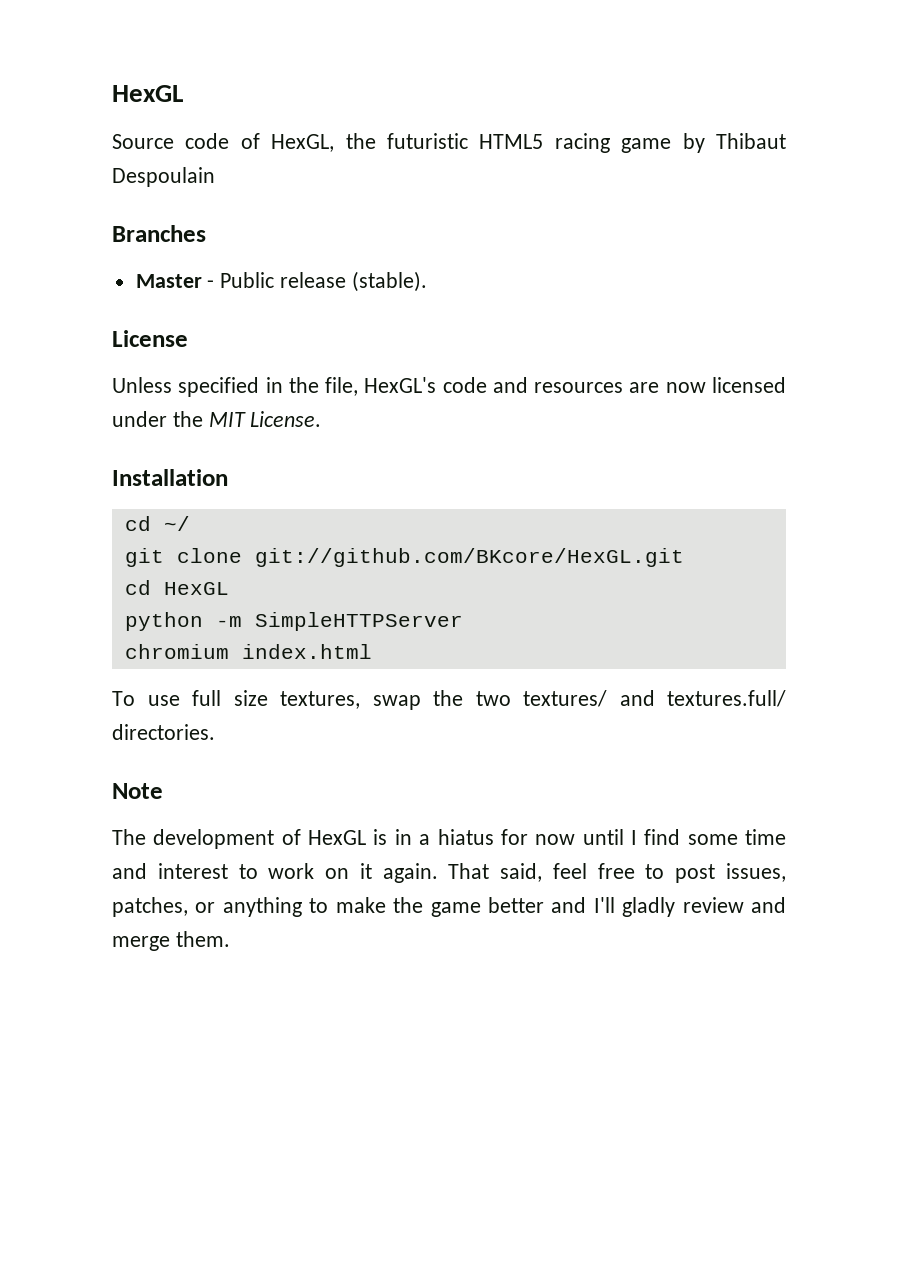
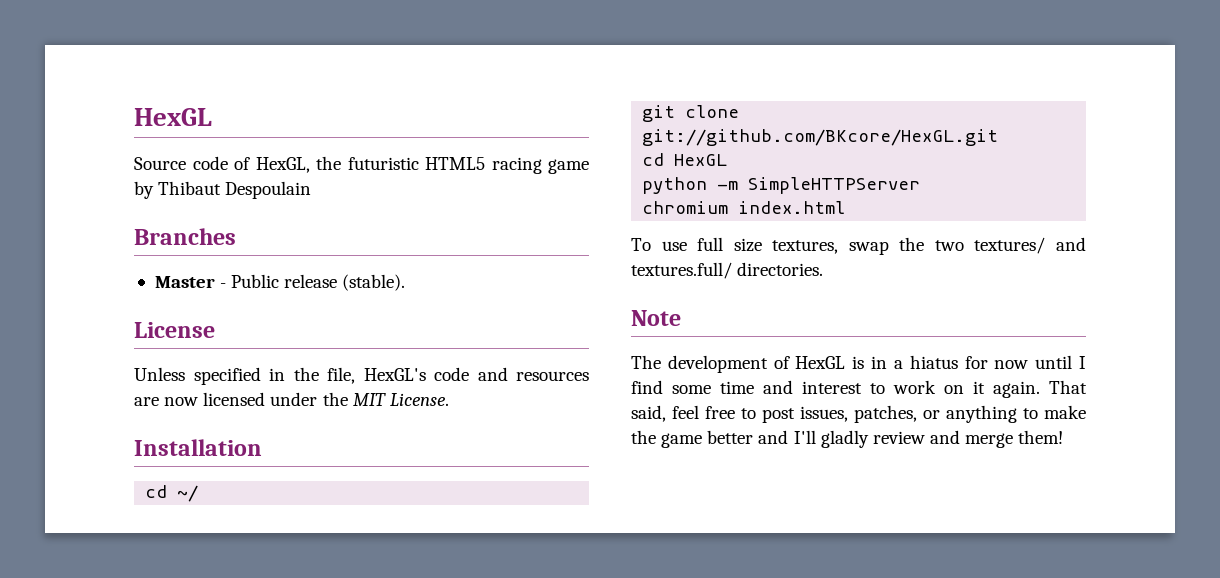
[175,931,230,947] them. -> [1018,430,1064,444] them!

